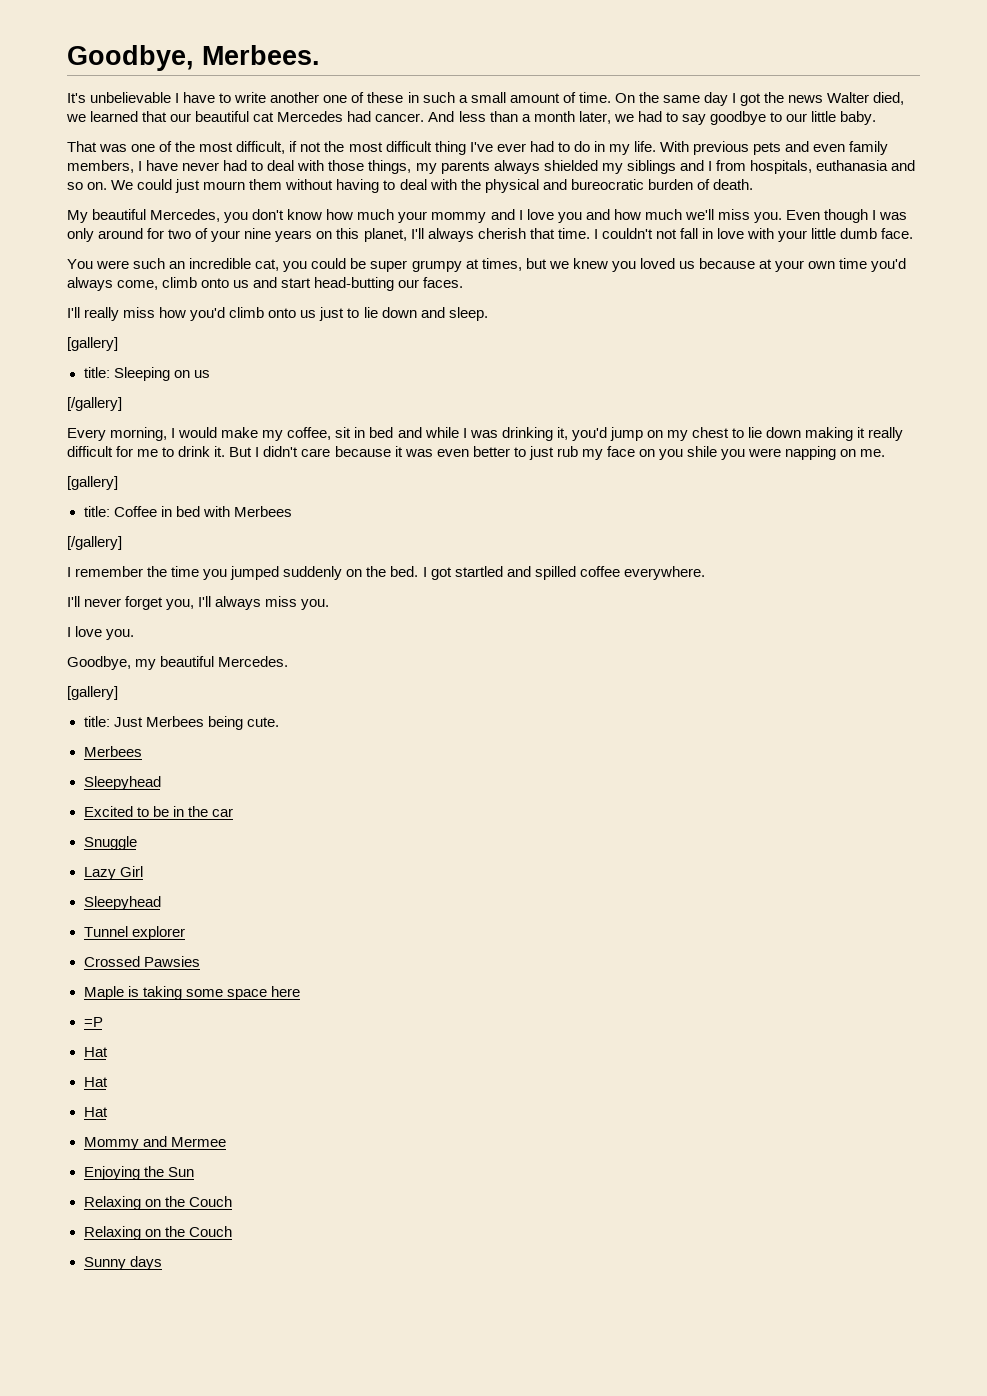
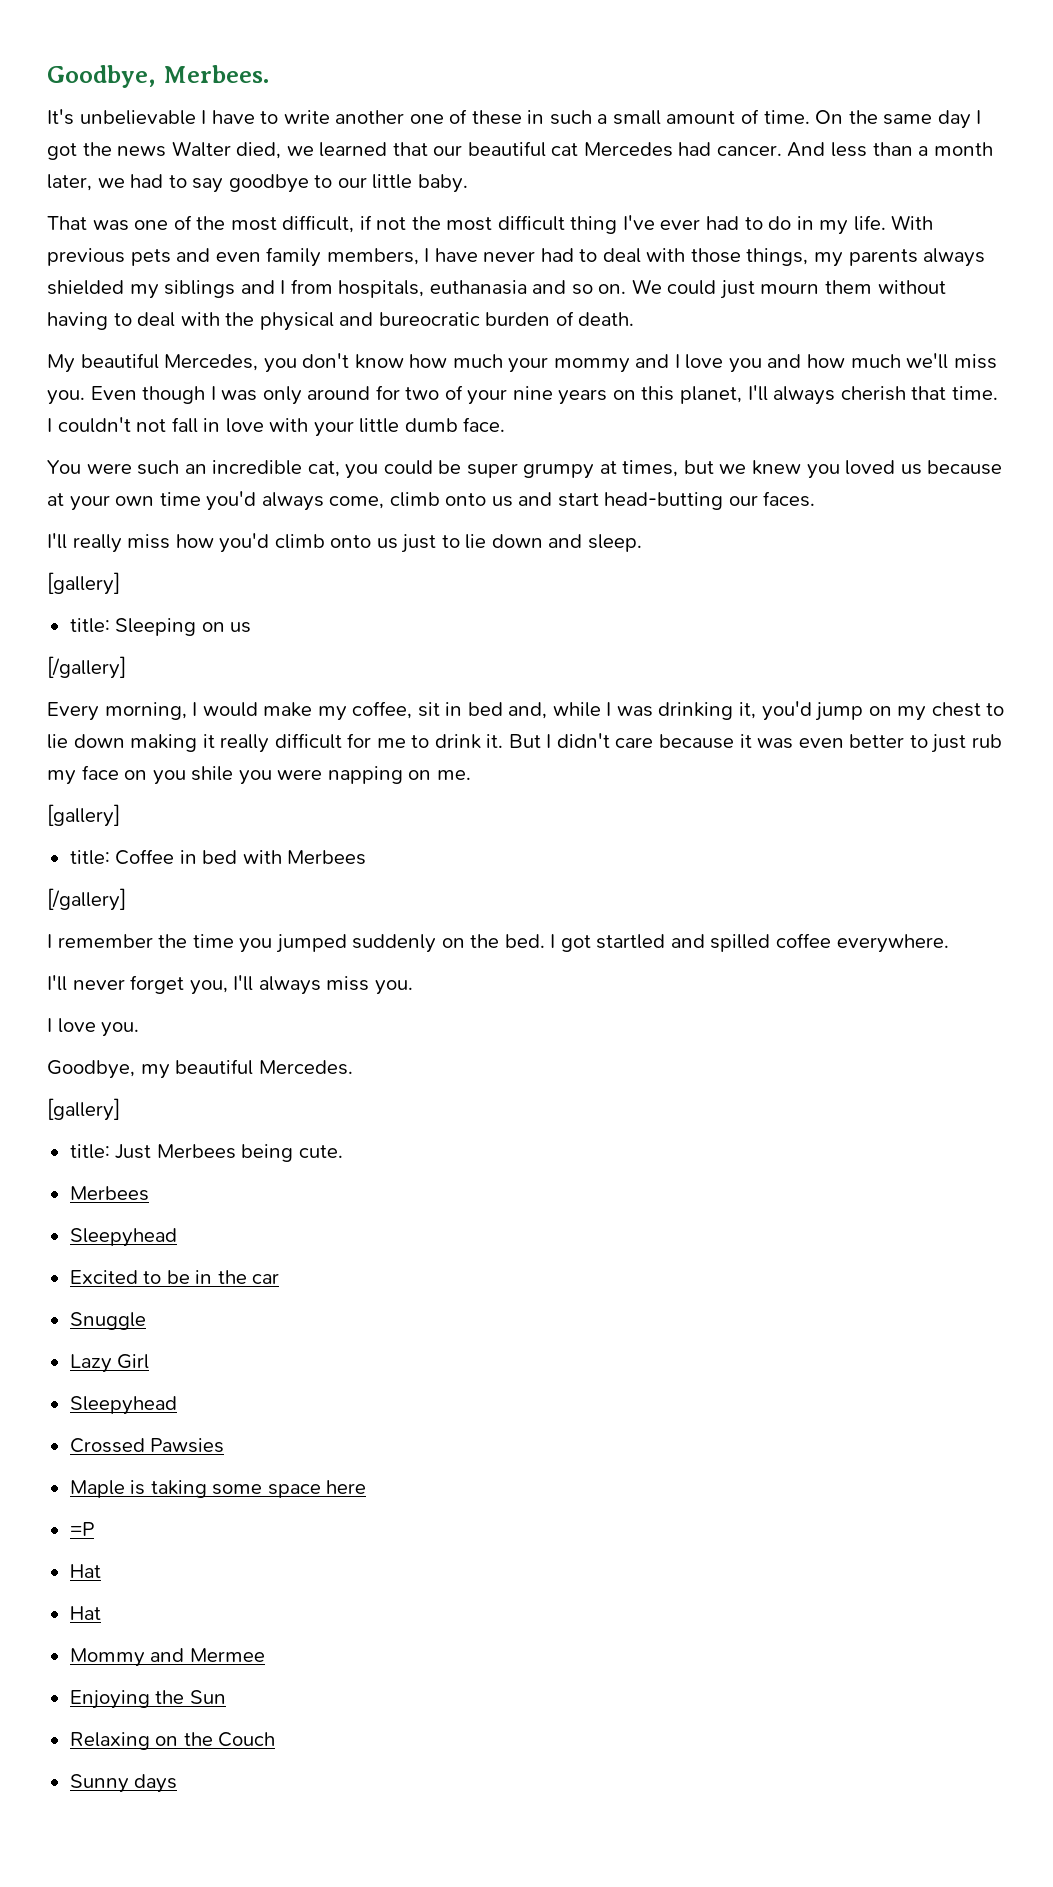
[397,427,422,438] and -> [508,702,548,719] and,
[83,926,185,940] // Tunnel explorer -> (177, 1405) none
[83,1107,108,1117] // Hat -> (101, 1613) none
[83,1226,232,1240] // Relaxing on the Couch -> (276, 1739) none

